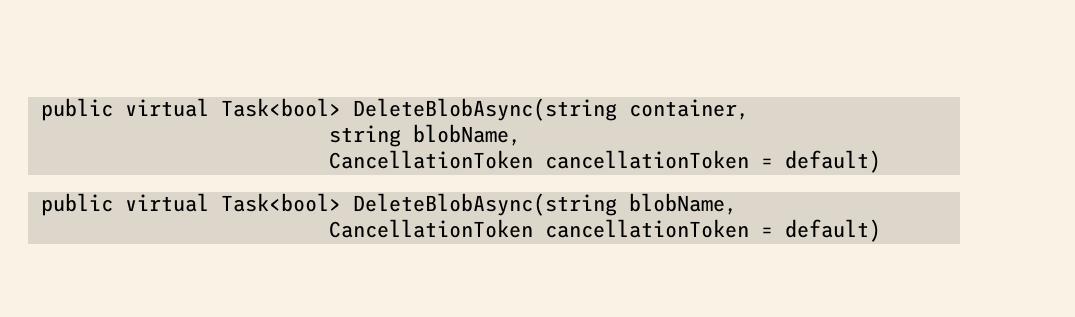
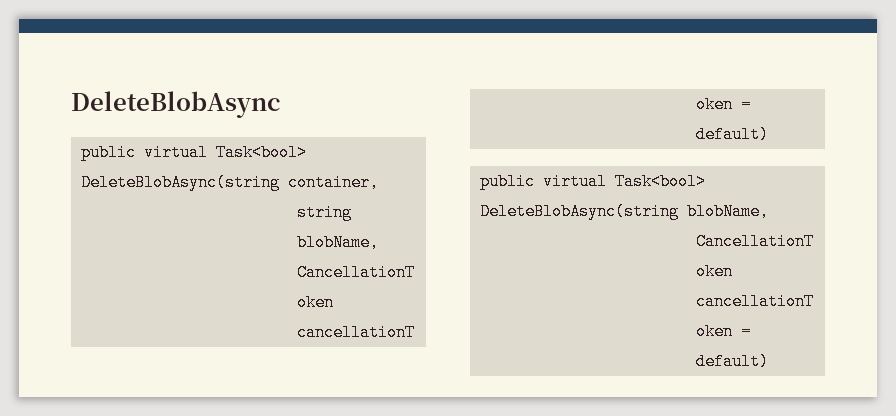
(40, 109) none -> [71,91,281,118] DeleteBlobAsync //

